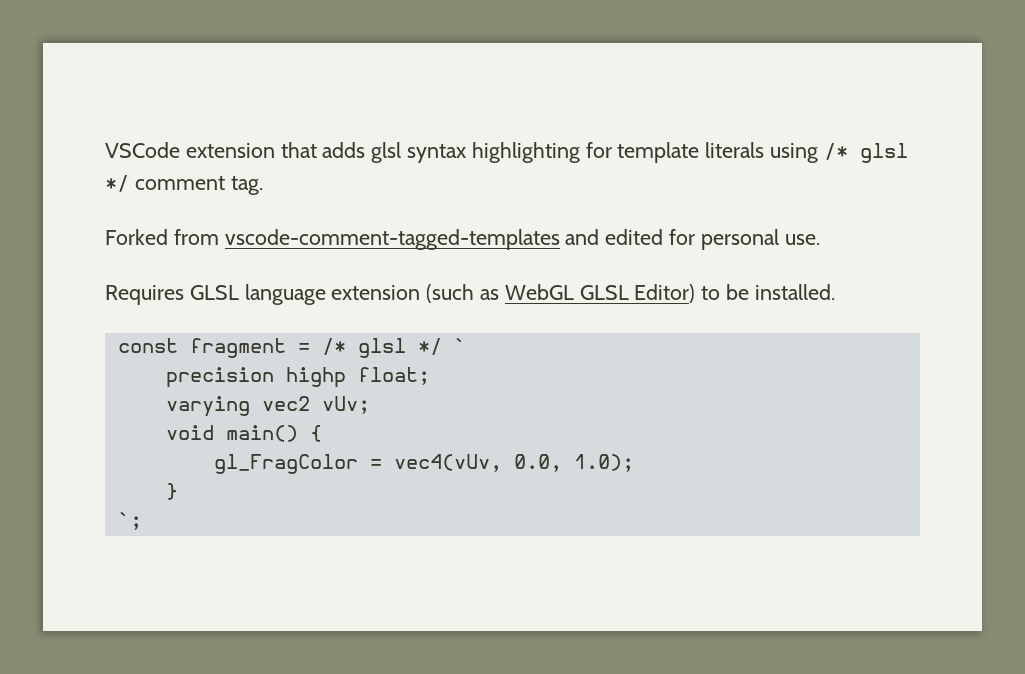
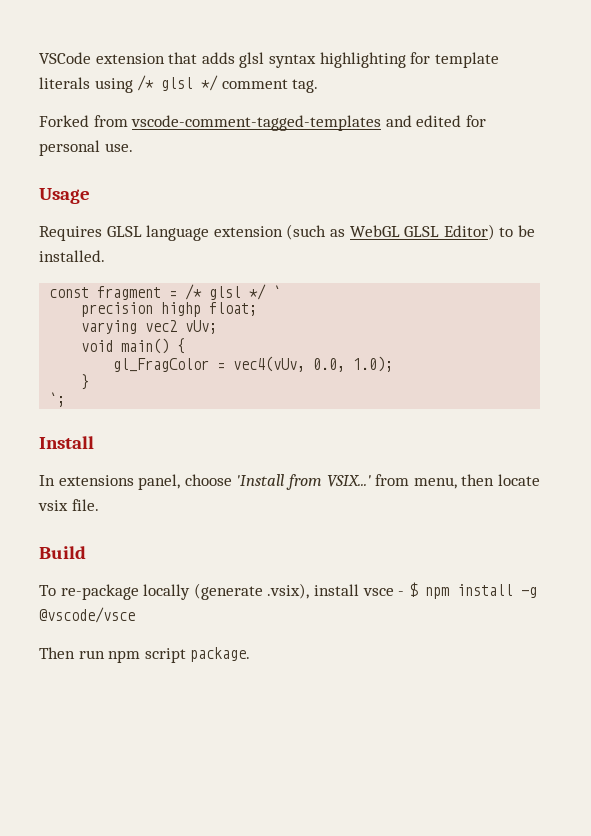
(820, 239) none -> [39,188,90,204] // Usage
(142, 521) none -> [39,436,94,449] [39,474,540,490] [38,499,99,511] [39,546,86,559] [39,582,537,600] [39,607,135,623] [39,647,251,663] // Install // In extensions panel, choose 'Install from VSIX...' from menu, then locate vsix file. // Build // To re-package locally (generate .vsix), install vsce - $ npm install -g @vscode/vsce // Then run npm script package.

